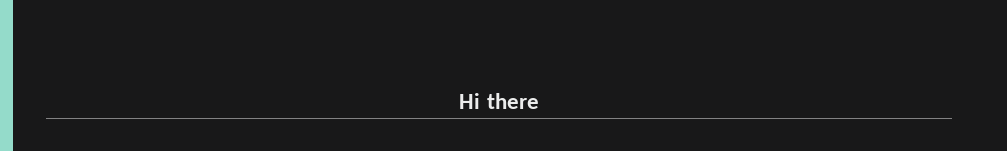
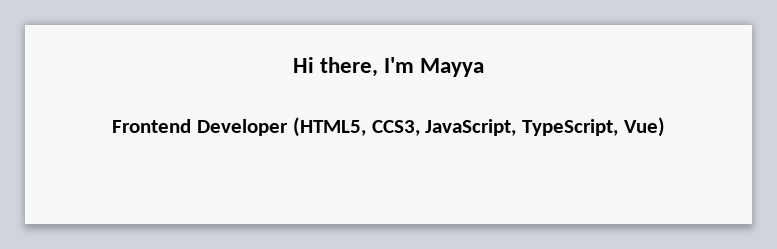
[486,93,539,109] there -> [319,57,485,77] [112,117,665,137] there, I'm Mayya // Frontend Developer (HTML5, CCS3, JavaScript, TypeScript, Vue)

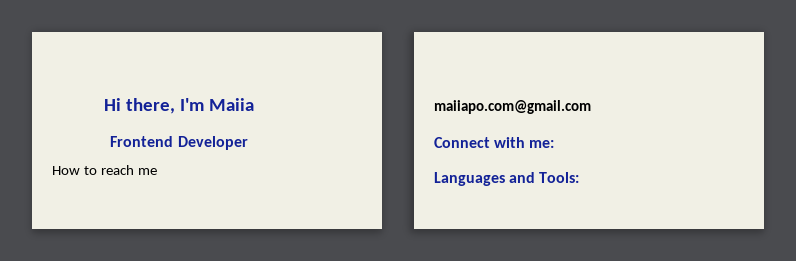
[420,58,485,77] Mayya -> [208,98,254,111] Maiia
[292,117,665,137] (HTML5, CCS3, JavaScript, TypeScript, Vue) -> [52,165,157,175] [434,100,591,114] [434,137,555,148] [434,172,580,186] // How to reach me maiiapo.com@gmail.com // Connect with me: // Languages and Tools:

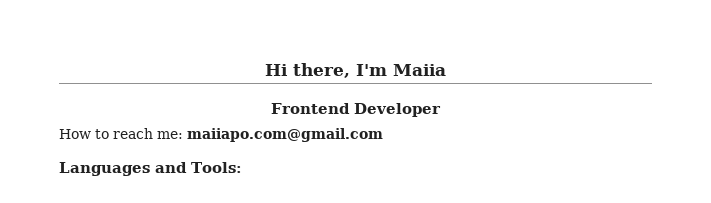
[137,168,157,175] me -> [157,131,183,139] me:
[434,137,555,148] // Connect with me: -> (383, 135) none

